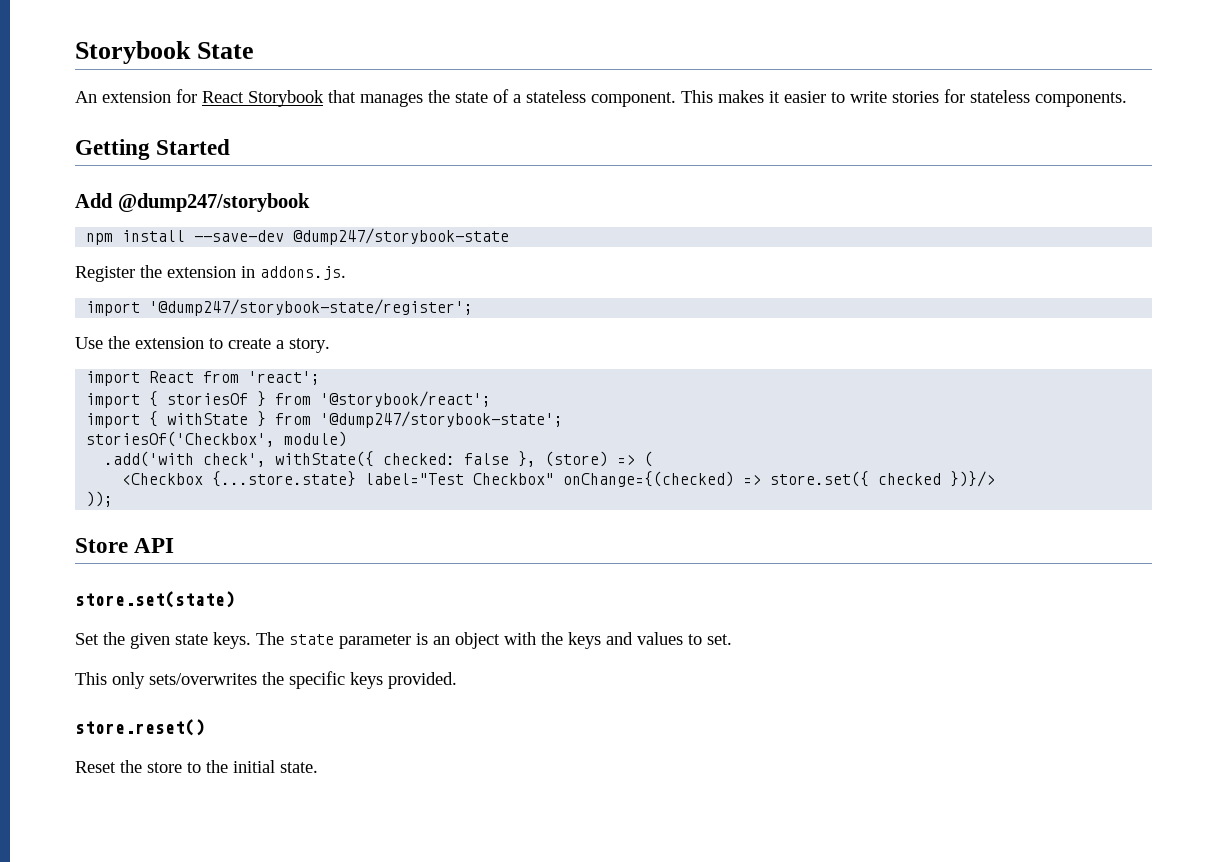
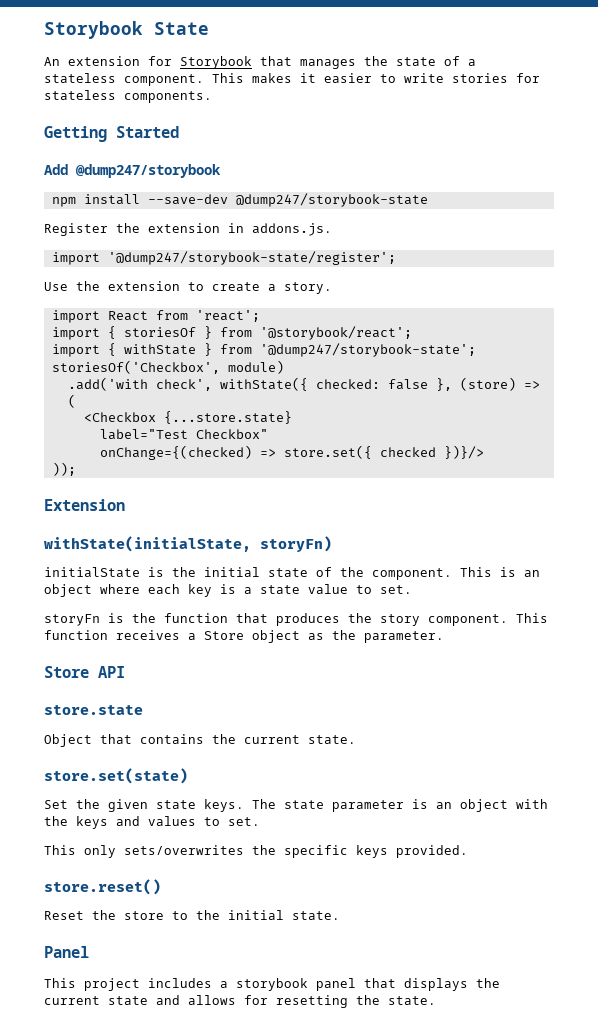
[202,91,244,103] React -> (172, 61) none
(357, 479) none -> (292, 417) //
(555, 479) none -> (268, 434) //
[75,538,175,553] Store API -> [44,499,125,511] [44,536,332,552] [44,567,540,580] [44,584,412,597] [44,613,548,626] [44,630,444,643] [44,666,125,678] [44,705,143,715] [44,734,356,747] Extension // withState(initialState, storyFn) // initialState is the initial state of the component. This is an object where each key is a state value to set. // storyFn is the function that produces the story component. This function receives a Store object as the parameter. // Store API // store.state // Object that contains the current state.
(318, 767) none -> [44,946,89,958] [44,978,500,991] [44,995,436,1008] // Panel // This project includes a storybook panel that displays the current state and allows for resetting the state.

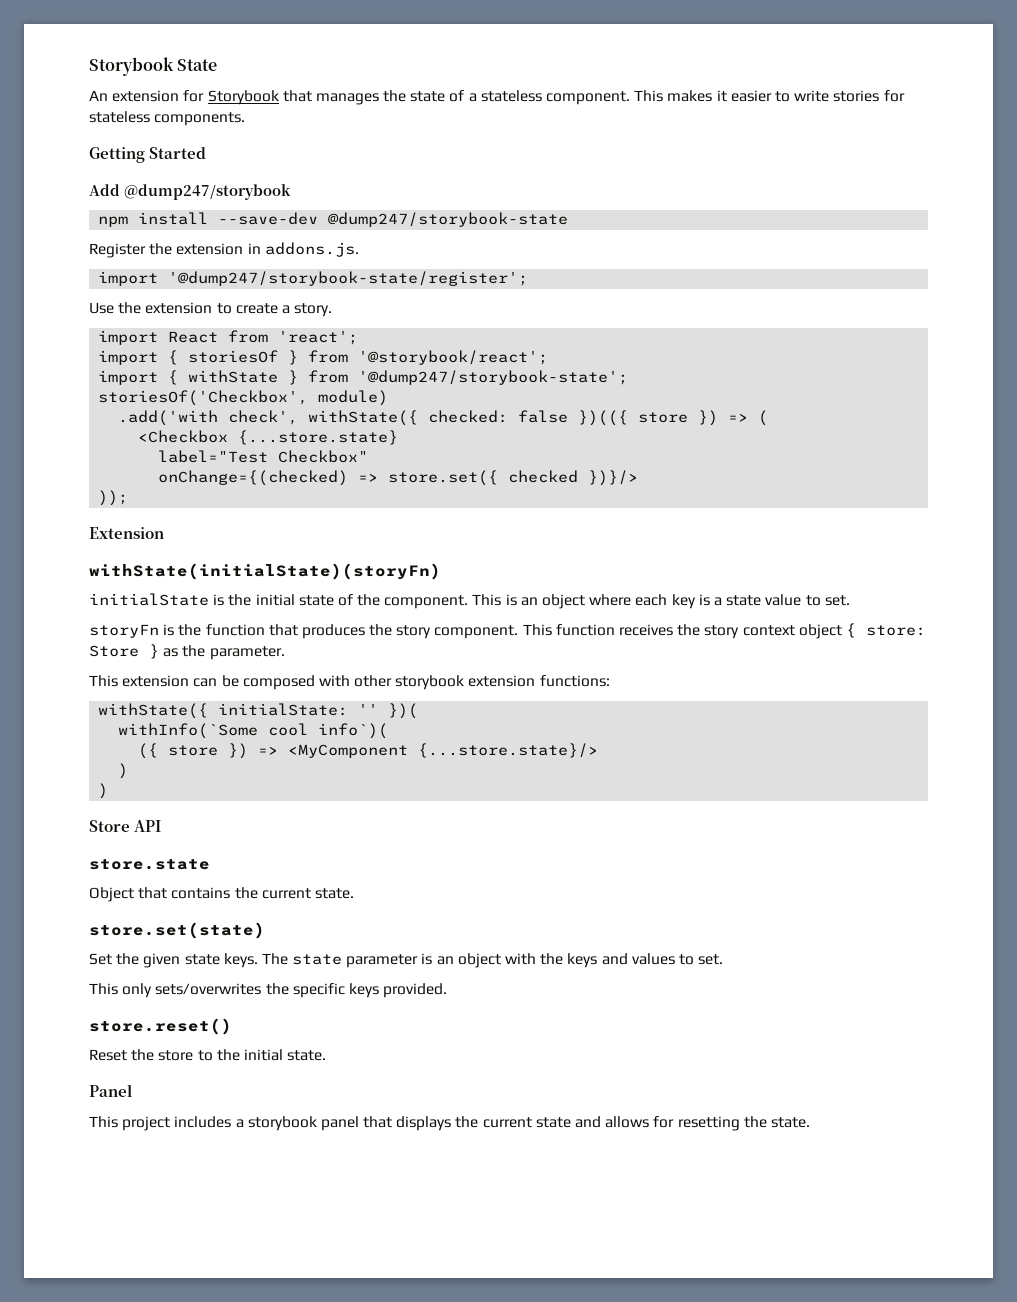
[435,377,516,391] }, (store) -> [578,410,719,426] })(({ store })
[44,536,332,552] withState(initialState, storyFn) -> [89,563,441,580] withState(initialState)(storyFn)
[188,630,444,643] a Store object as the parameter. -> [677,623,926,639] [89,644,285,660] [89,675,610,690] [98,703,419,719] [118,723,389,739] [138,743,599,759] [118,763,129,779] [98,783,109,799] the story context object { store: Store } as the parameter. // This extension can be composed with other storybook extension functions: // withState({ initialState: '' })( // withInfo(`Some cool info`)( // ({ store }) => <MyComponent {...store.state}/> // ) // )

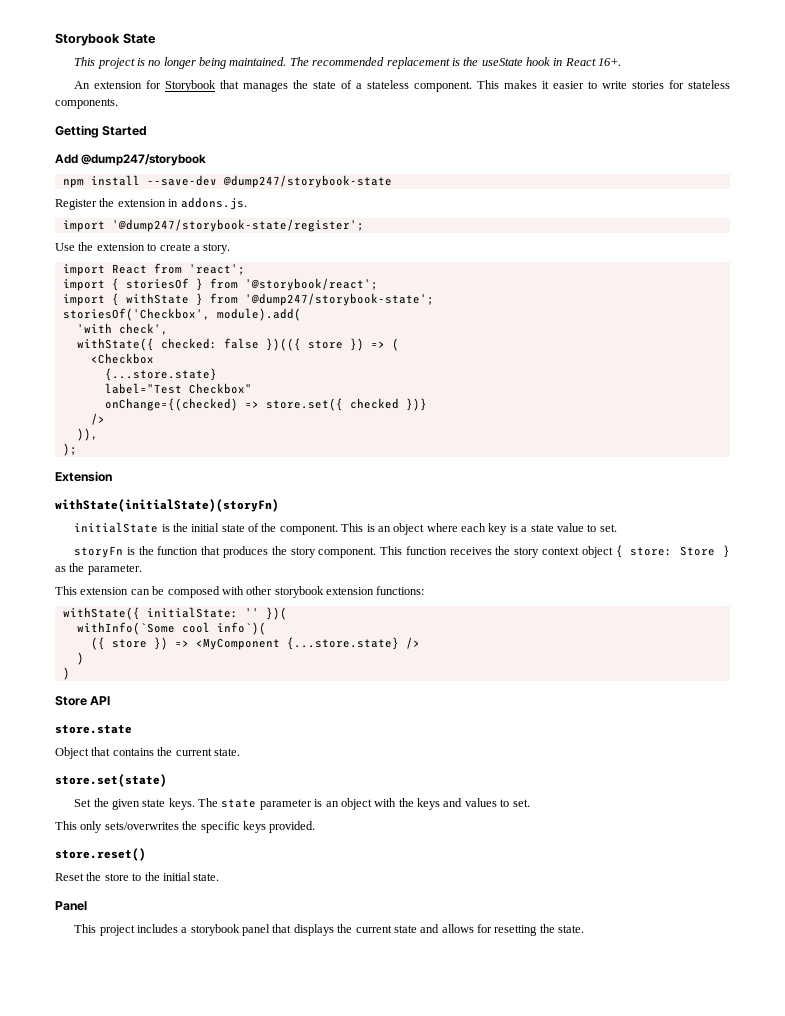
(218, 65) none -> [74,57,622,69] // This project is no longer being maintained. The recommended replacement is the useState hook in React 16+.
[318,390,389,406] [118,410,219,426] module) // .add('with -> [216,308,301,321] [76,323,112,333] module).add( // 'with
(299, 417) none -> (168, 329) //
(229, 436) none -> (154, 358) //
[588,470,639,486] [98,490,129,506] })}/> // )); -> [405,398,427,411] [90,413,105,425] [76,428,98,441] [62,443,77,456] })} // /> // )), // );
[418,743,599,758] {...store.state}/> -> [286,637,420,650] {...store.state} />

